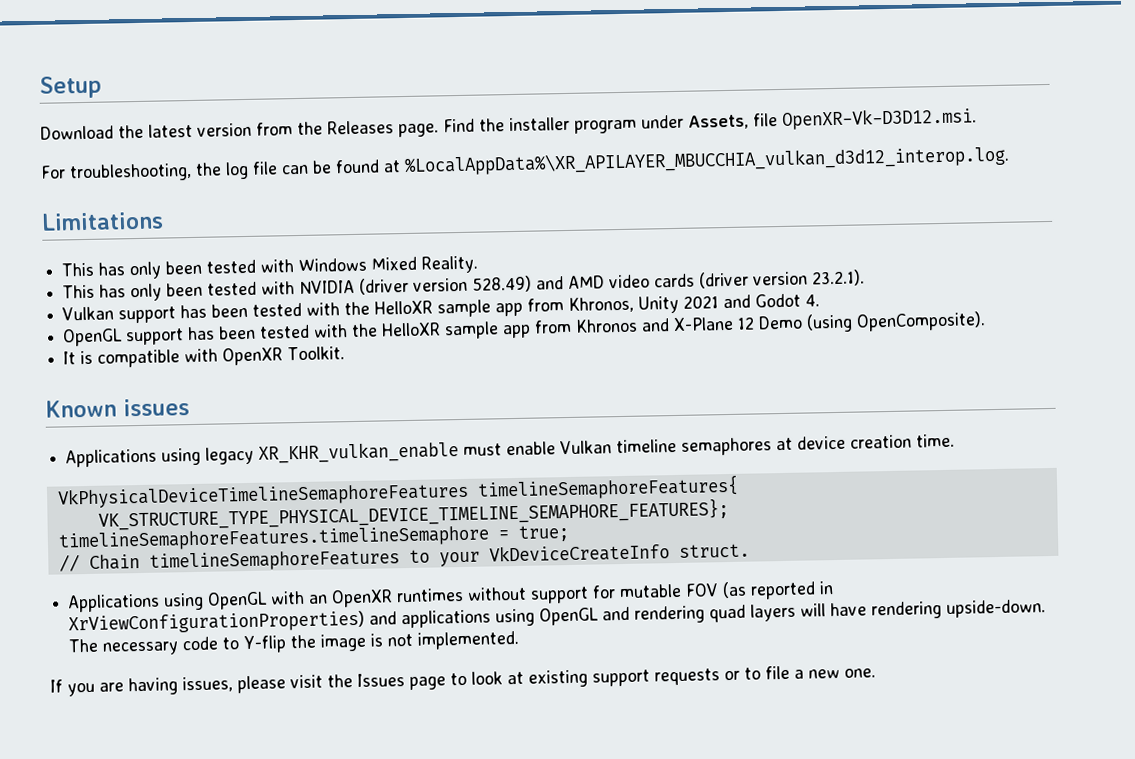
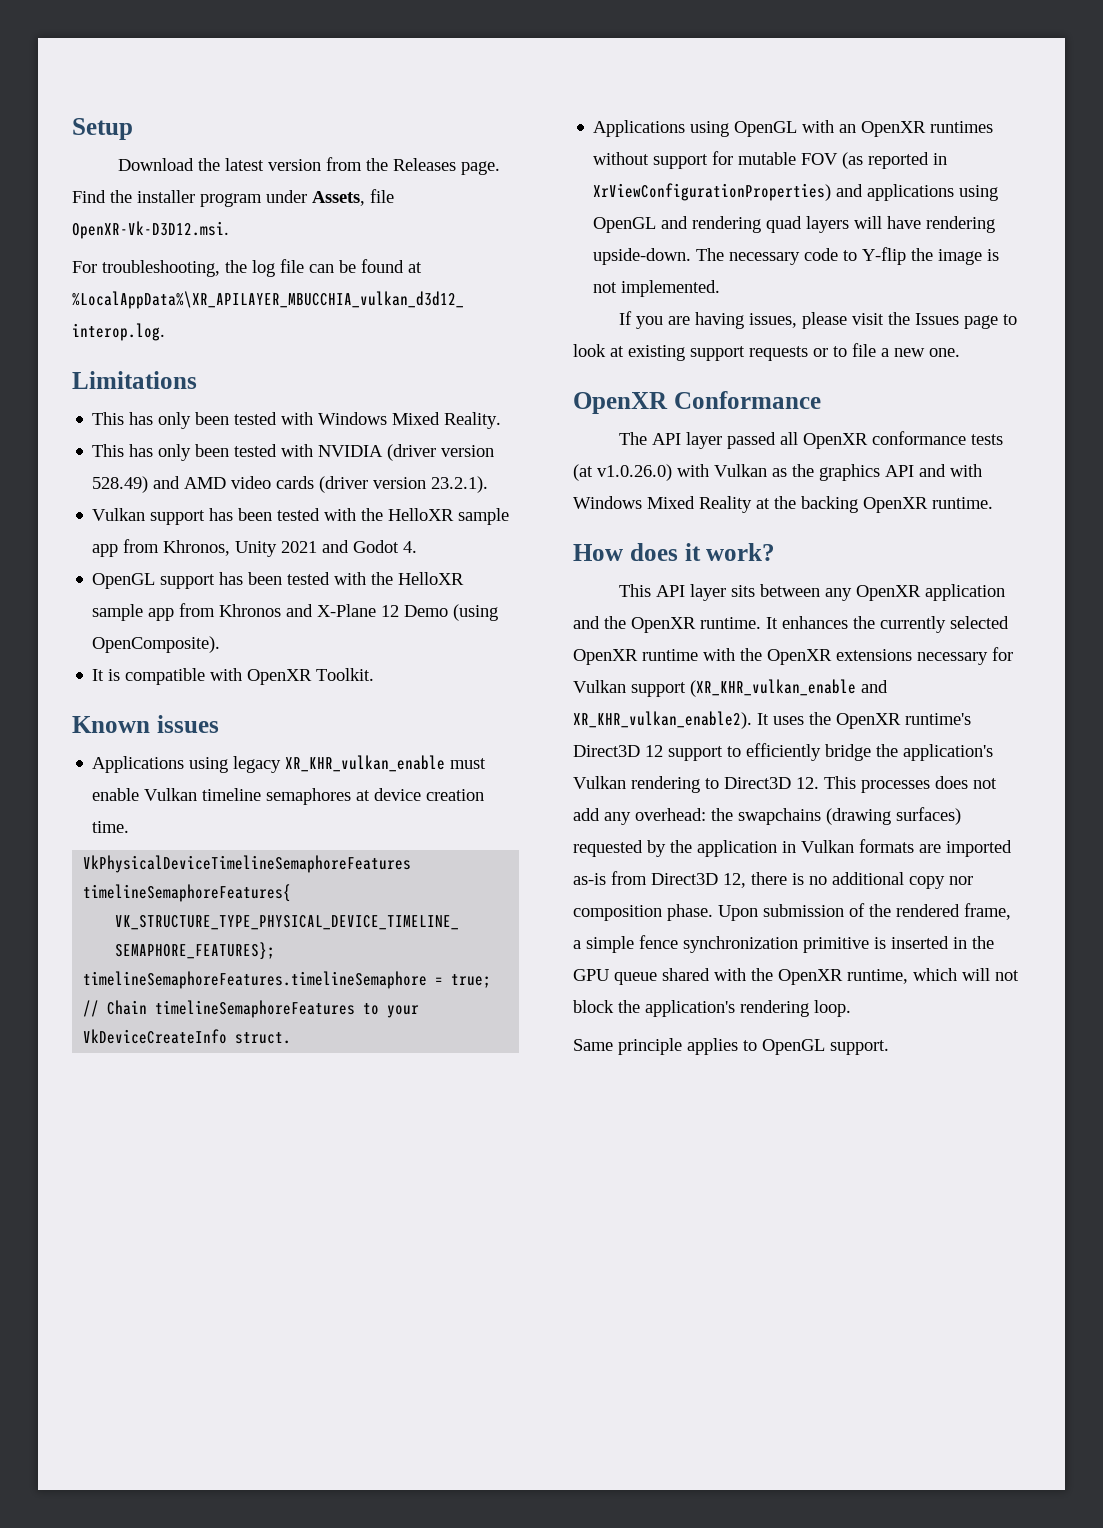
(876, 673) none -> [573,391,821,414] [618,431,1003,449] [573,464,982,481] [573,496,993,513] [573,543,776,561] [618,584,1005,601] [573,616,1009,633] [573,647,1013,665] [573,679,888,697] [573,711,971,729] [573,743,993,761] [573,776,997,793] [573,807,961,825] [573,839,1012,857] [573,871,973,889] [573,903,1011,921] [573,935,994,953] [573,968,1019,985] [573,1000,851,1017] [573,1038,889,1055] // OpenXR Conformance // The API layer passed all OpenXR conformance tests (at v1.0.26.0) with Vulkan as the graphics API and with Windows Mixed Reality at the backing OpenXR runtime. // How does it work? // This API layer sits between any OpenXR application and the OpenXR runtime. It enhances the currently selected OpenXR runtime with the OpenXR extensions necessary for Vulkan support (XR_KHR_vulkan_enable and XR_KHR_vulkan_enable2). It uses the OpenXR runtime's Direct3D 12 support to efficiently bridge the application's Vulkan rendering to Direct3D 12. This processes does not add any overhead: the swapchains (drawing surfaces) requested by the application in Vulkan formats are imported as-is from Direct3D 12, there is no additional copy nor composition phase. Upon submission of the rendered frame, a simple fence synchronization primitive is inserted in the GPU queue shared with the OpenXR runtime, which will not block the application's rendering loop. // Same principle applies to OpenGL support.

